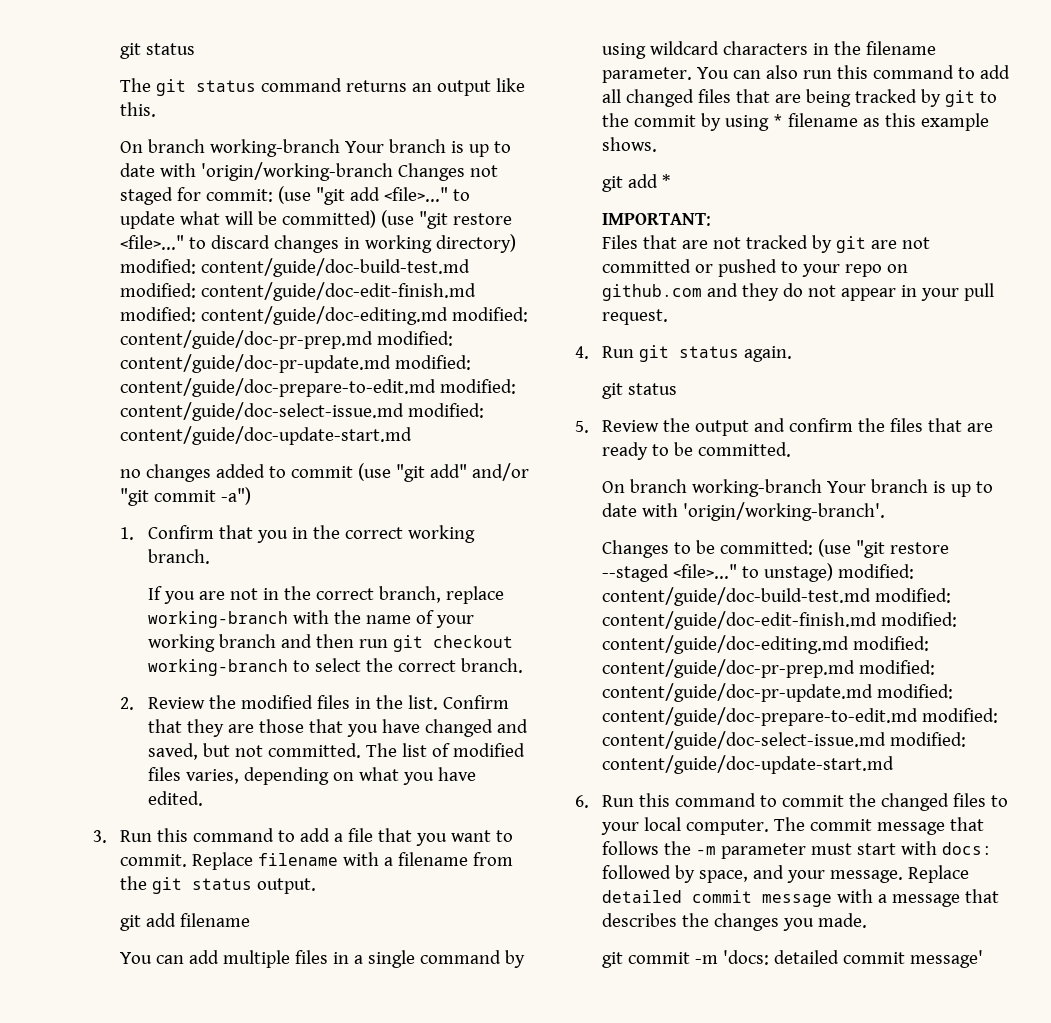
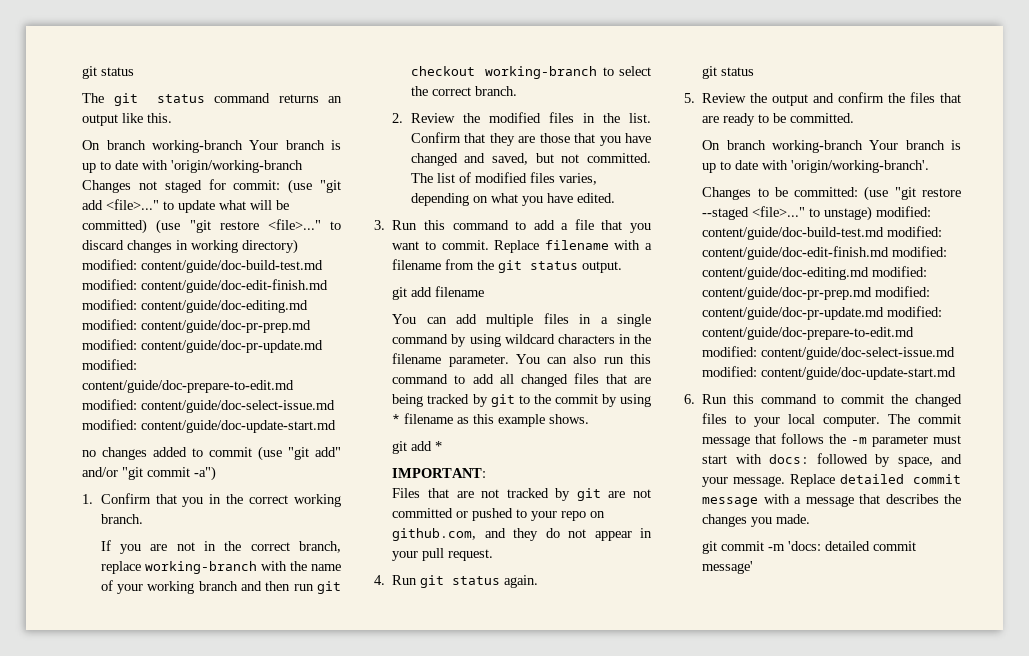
[602,284,703,301] github.com -> [392,528,477,541] github.com,

